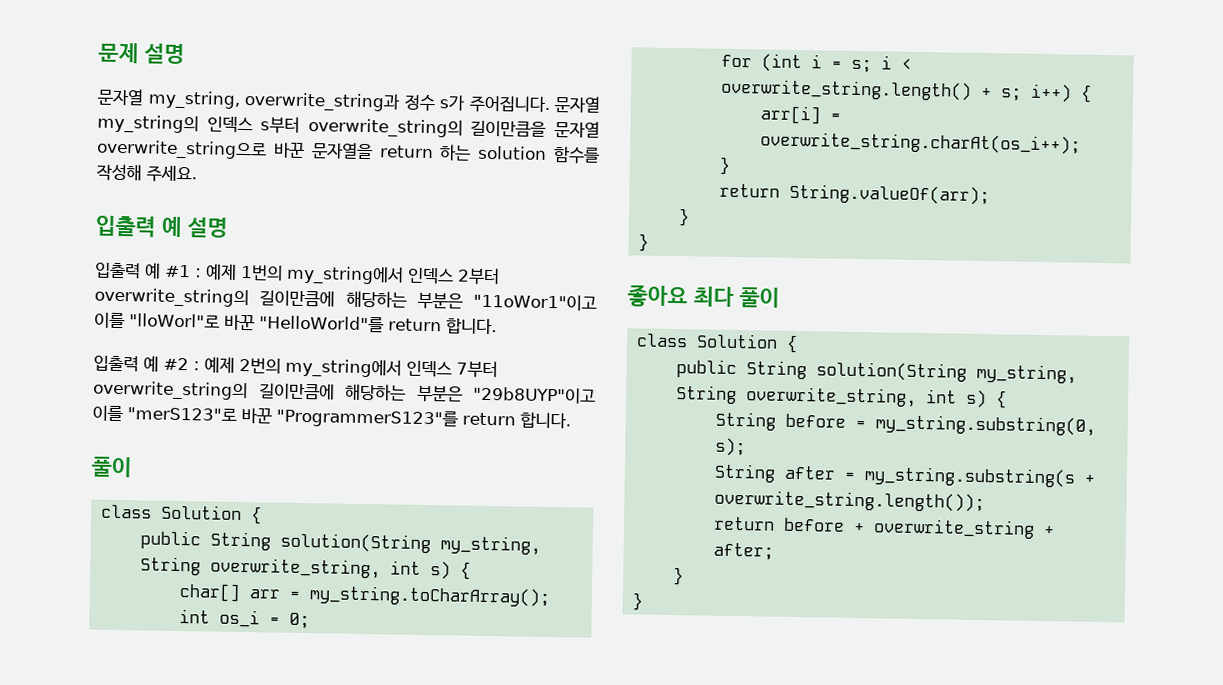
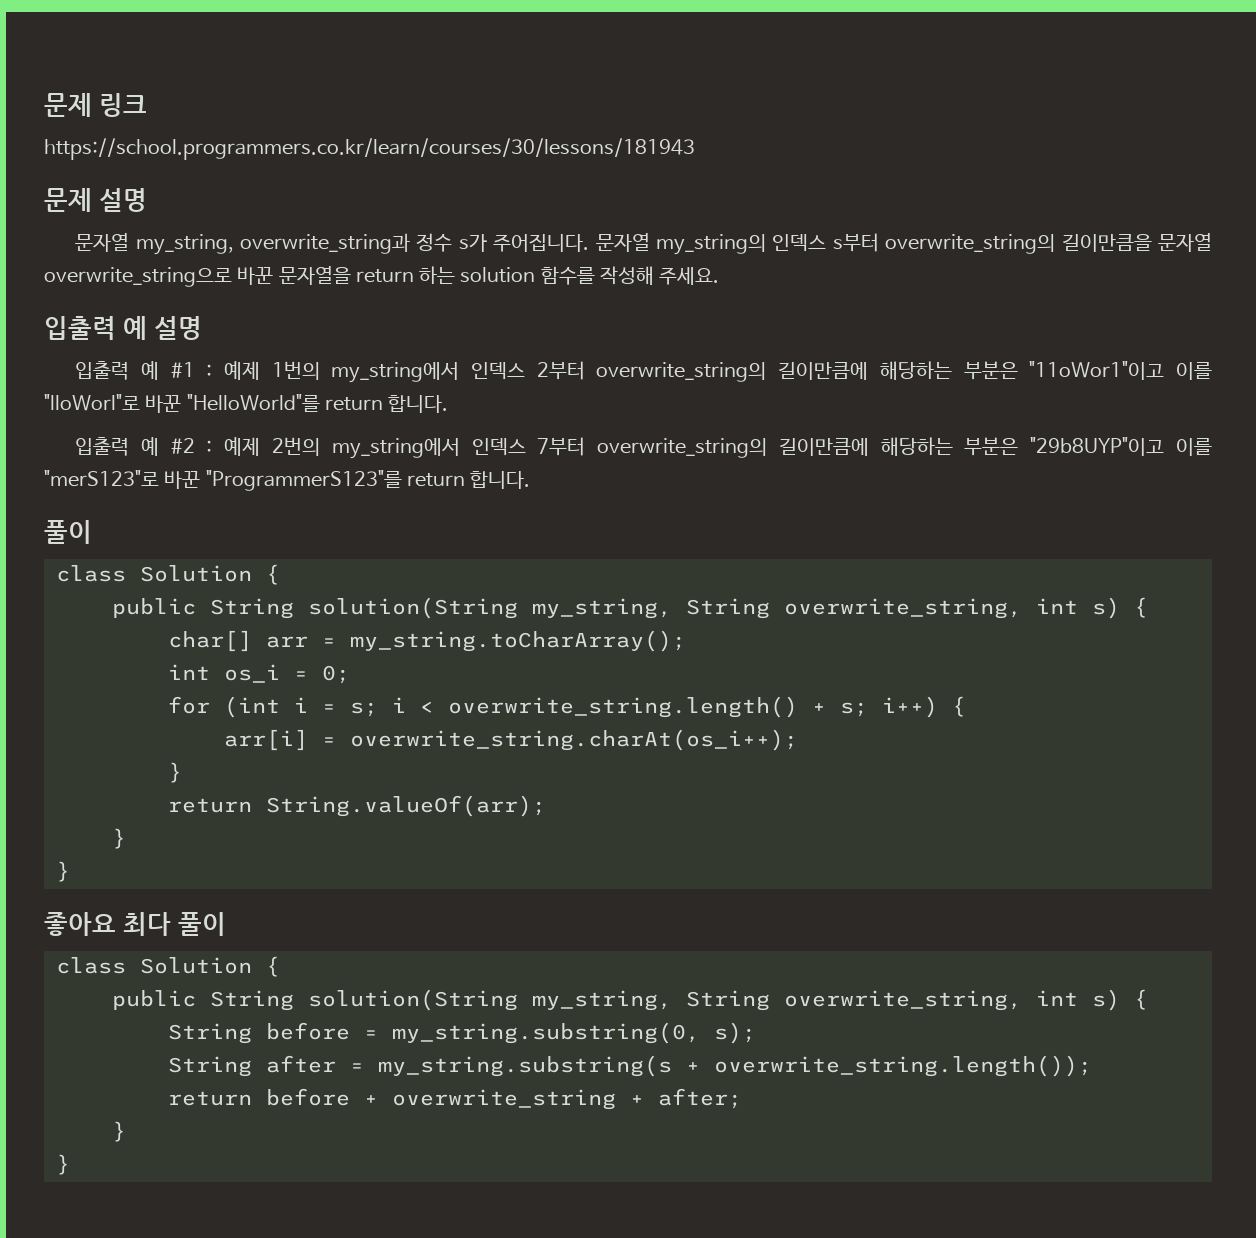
[98,42,139,64] 문제 -> [44,93,147,117] [44,138,695,160] [44,188,92,212] 문제 링크 // https://school.programmers.co.kr/learn/courses/30/lessons/181943 // 문제

